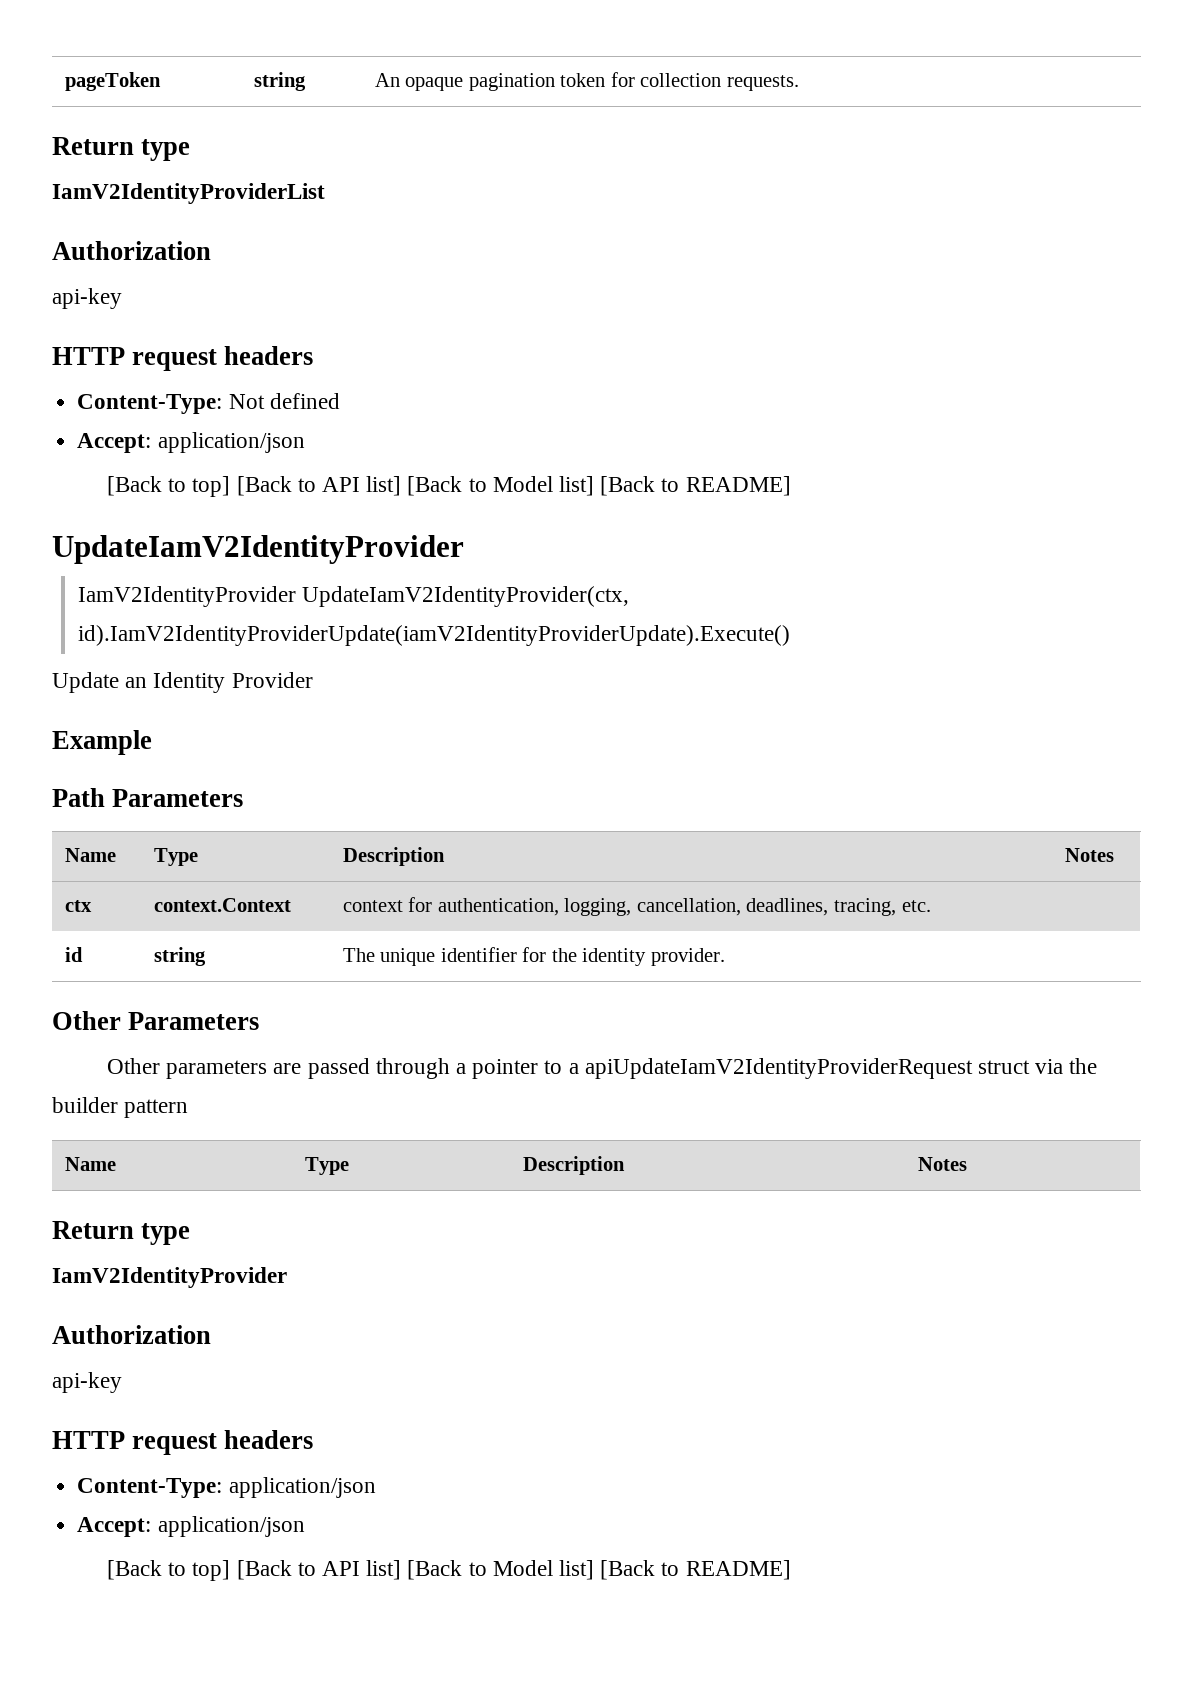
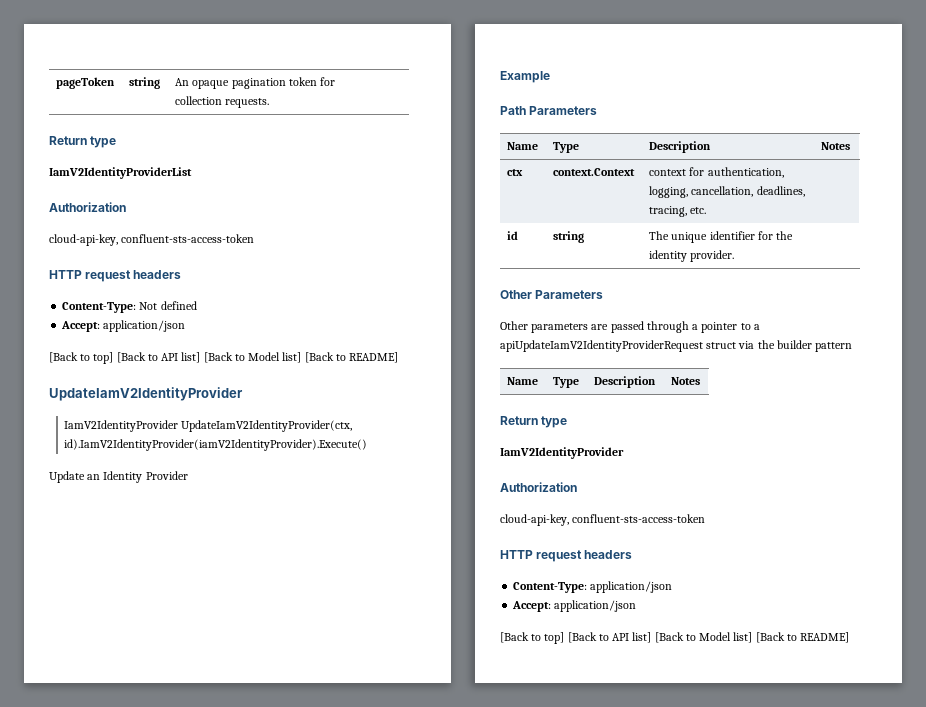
[52,288,122,309] api-key -> [49,234,255,246] cloud-api-key, confluent-sts-access-token
[77,625,790,646] id).IamV2IdentityProviderUpdate(iamV2IdentityProviderUpdate).Execute() -> [64,439,368,451] id).IamV2IdentityProvider(iamV2IdentityProvider).Execute()
[52,1372,122,1393] api-key -> [500,514,706,526] cloud-api-key, confluent-sts-access-token

